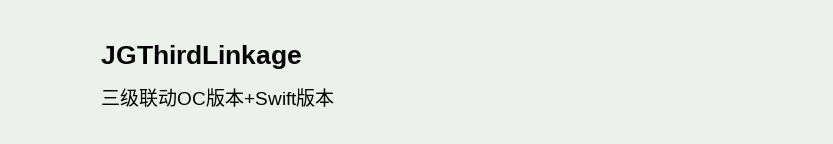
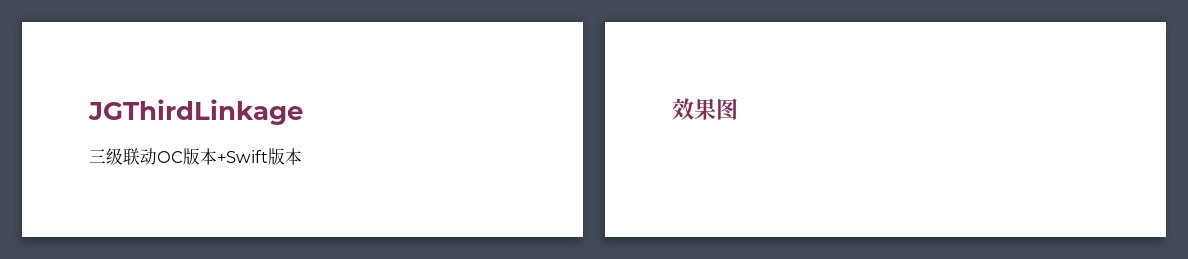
(334, 97) none -> [672,98,738,120] // 效果图

